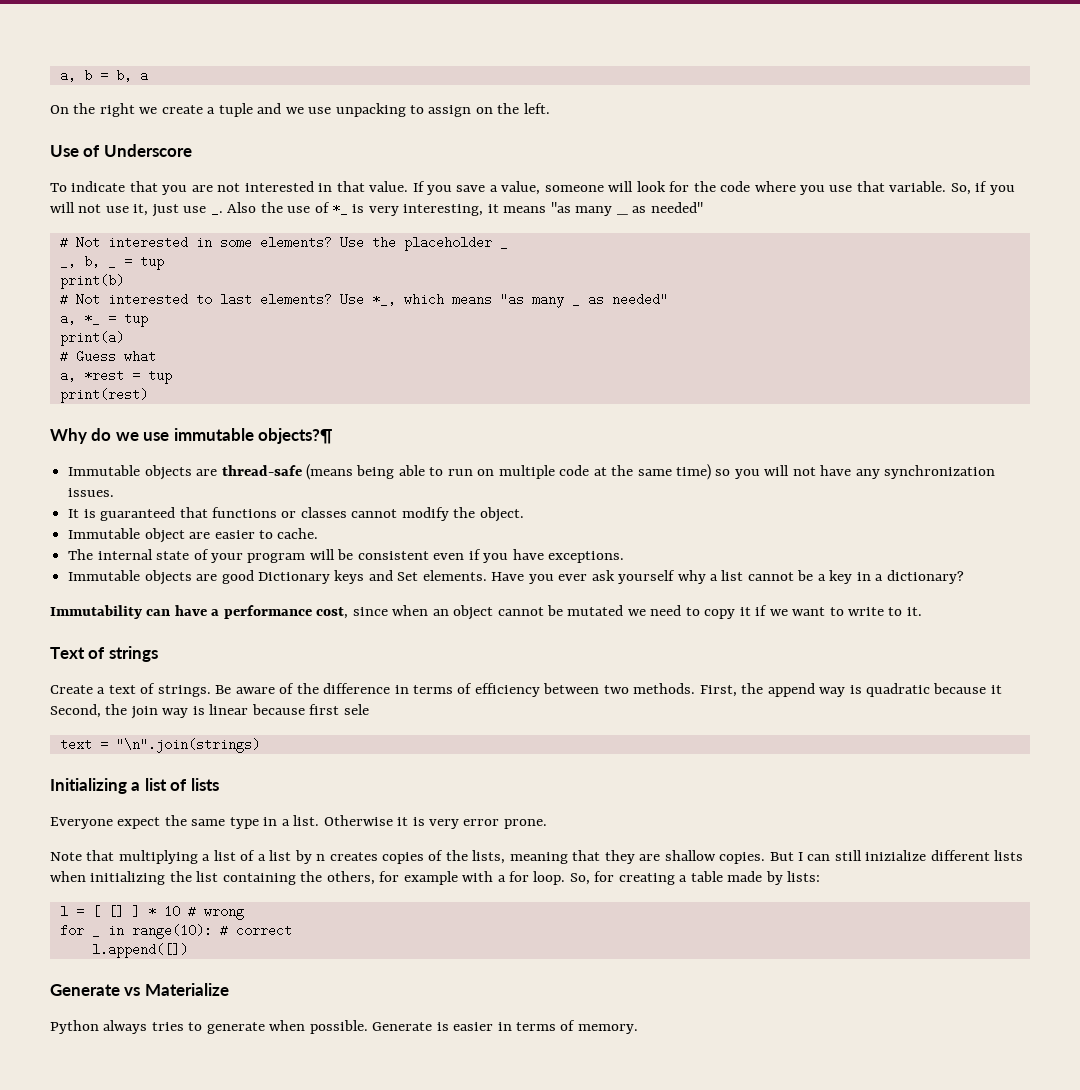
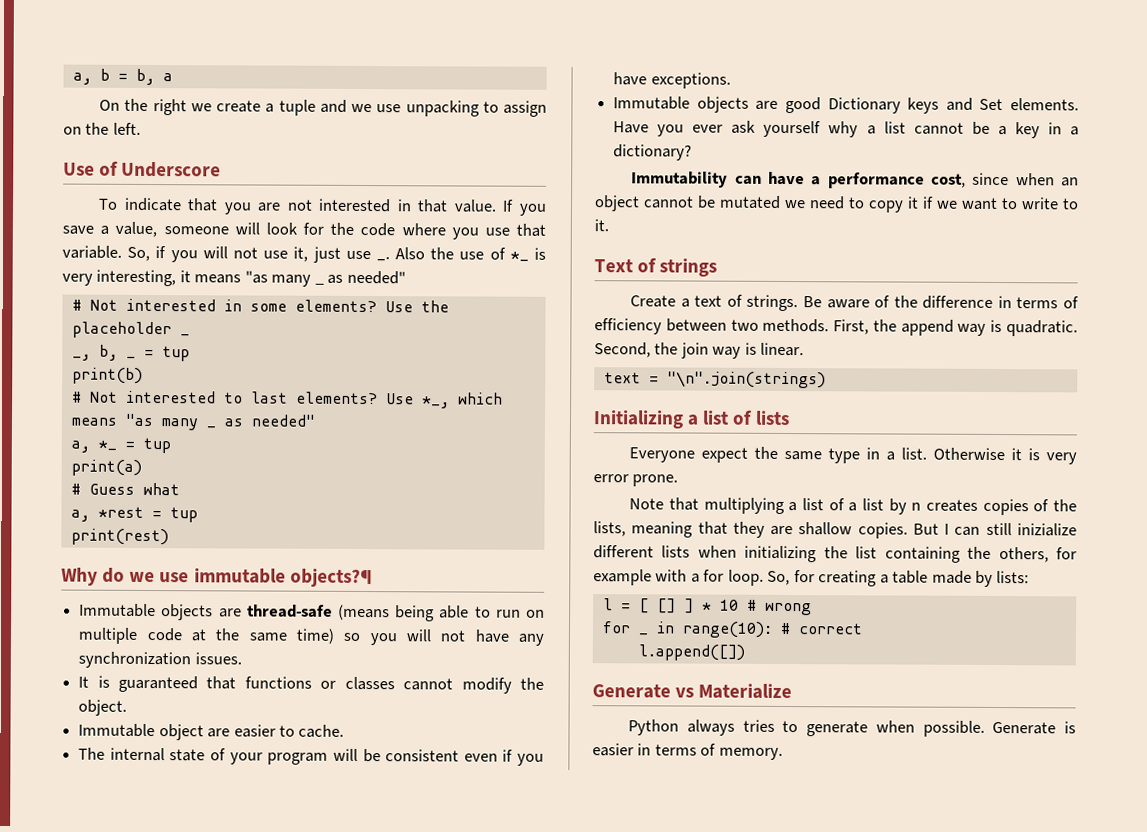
[866,683,1002,697] quadratic because it -> [1006,320,1078,337] quadratic.
[209,704,369,715] linear because first sele -> [760,342,805,357] linear.

